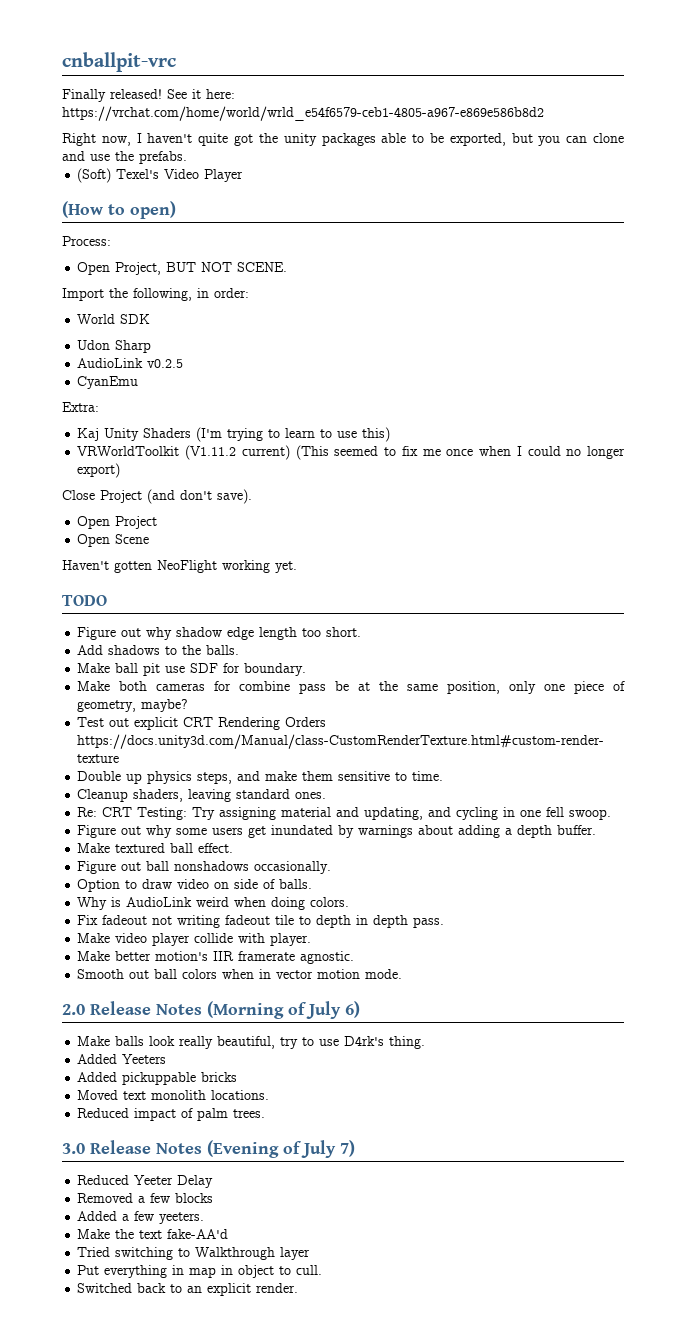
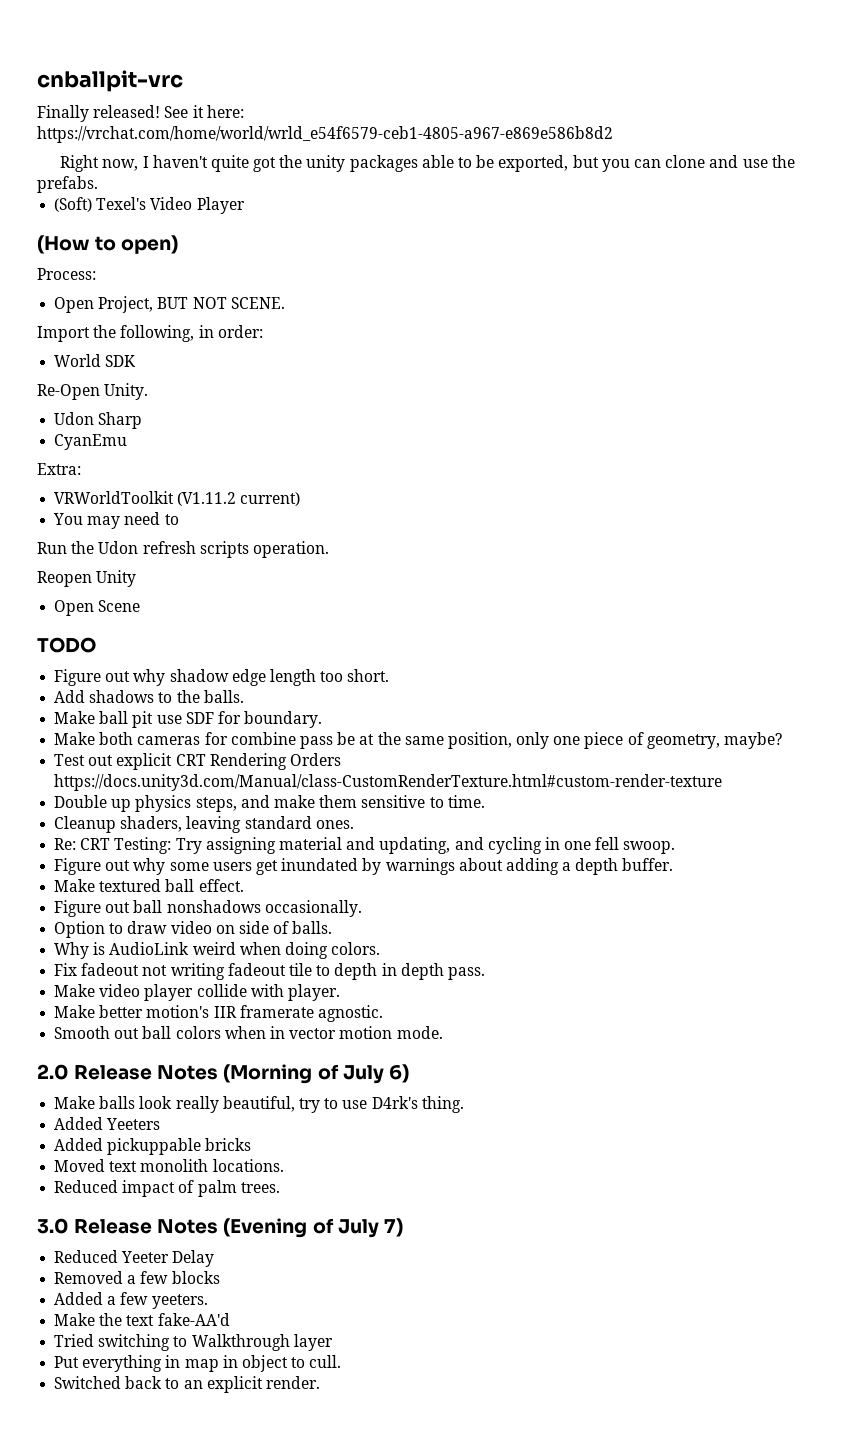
(151, 319) none -> [37,383,149,400] // Re-Open Unity.
[77,358,184,368] // AudioLink v0.2.5 -> (143, 420) none
[77,427,391,442] [77,445,626,460] [77,463,121,478] [62,489,252,504] [77,516,158,529] [77,534,150,547] [62,560,297,573] Kaj Unity Shaders (I'm trying to learn to use this) // VRWorldToolkit (V1.11.2 current) (This seemed to fix me once when I could no longer export) // Close Project (and don't save). // Open Project // Open Scene // Haven't gotten NeoFlight working yet. -> [54,491,301,506] [53,512,179,529] [37,541,329,558] [37,570,137,587] [54,600,141,616] VRWorldToolkit (V1.11.2 current) // You may need to // Run the Udon refresh scripts operation. // Reopen Unity // Open Scene

